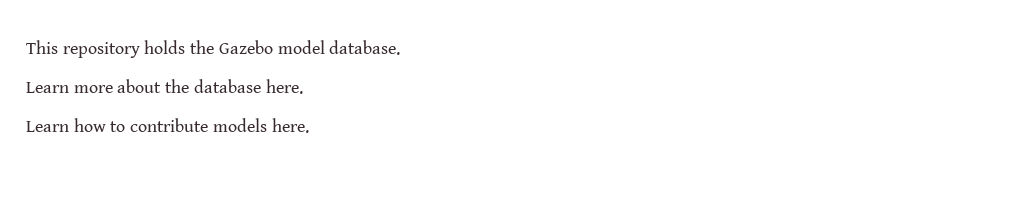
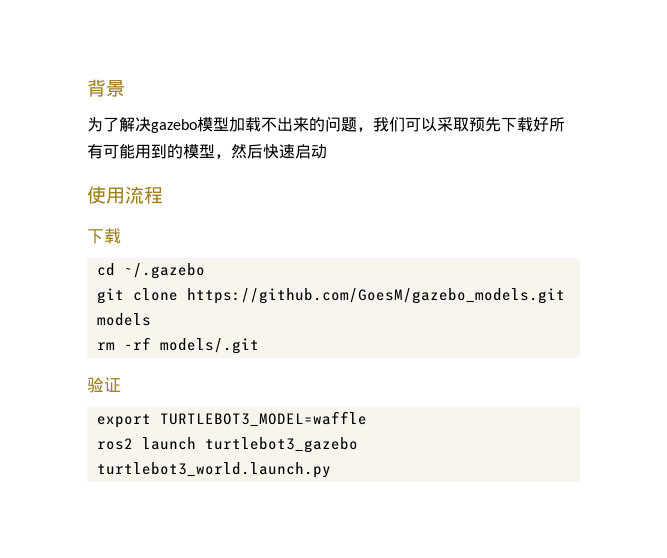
[26,40,401,58] [26,79,303,94] [26,118,309,133] This repository holds the Gazebo model database. // Learn more about the database here. // Learn how to contribute models here. -> [87,79,125,97] [87,116,565,133] [87,144,327,159] [87,186,163,204] [87,228,121,244] [96,263,205,279] [96,288,565,304] [96,313,151,326] [96,337,259,354] [87,377,121,393] [96,411,367,428] [96,437,358,453] [96,462,331,478] 背景 // 为了解决gazebo模型加载不出来的问题，我们可以采取预先下载好所有可能用到的模型，然后快速启动 // 使用流程 // 下载 // cd ~/.gazebo // git clone https://github.com/GoesM/gazebo_models.git models // rm -rf models/.git // 验证 // export TURTLEBOT3_MODEL=waffle // ros2 launch turtlebot3_gazebo turtlebot3_world.launch.py

